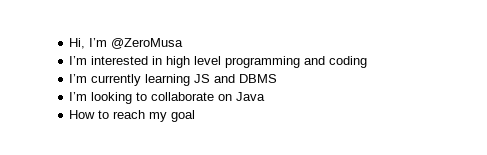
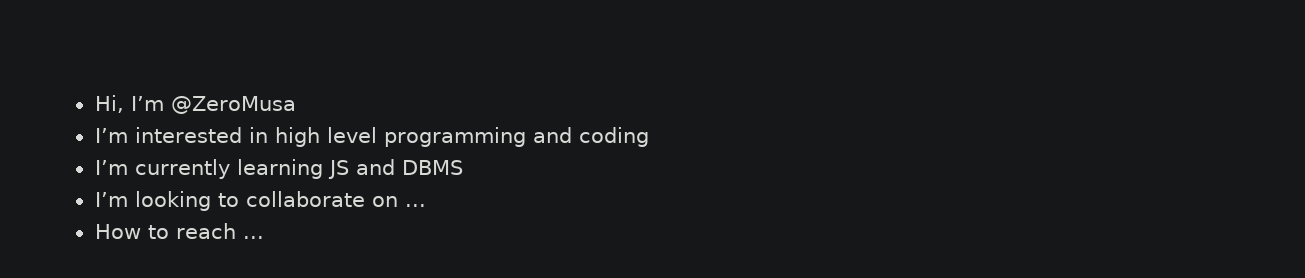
[236,92,266,101] Java -> [404,204,426,207] ...
[149,110,196,122] my goal -> [242,236,264,239] ...

